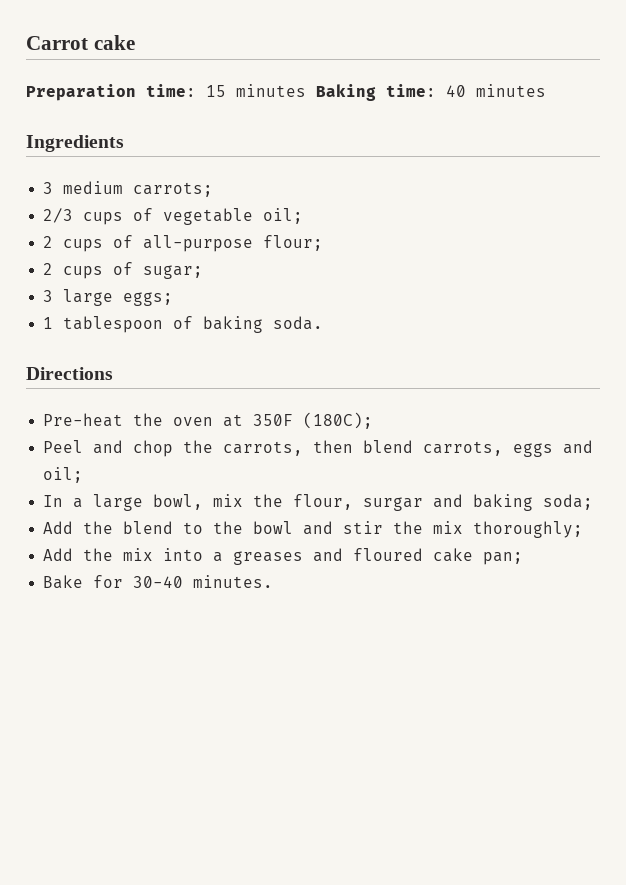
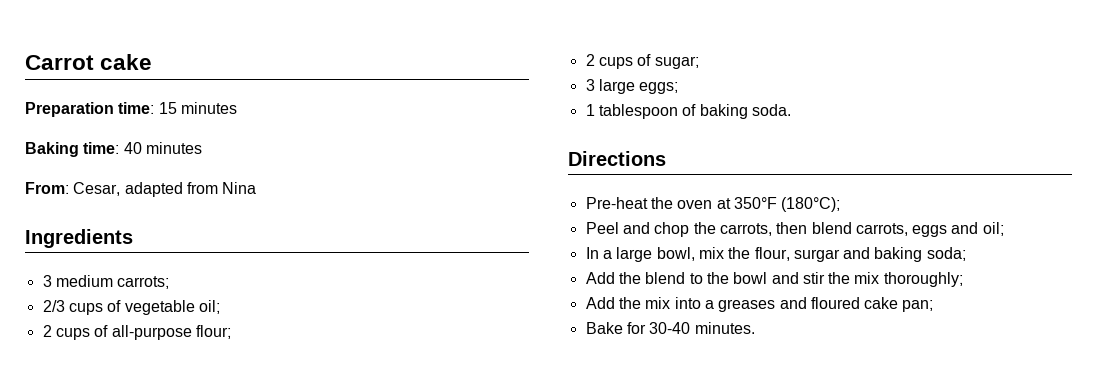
(306, 90) none -> (237, 108) //
(546, 90) none -> [25,182,257,197] // From: Cesar, adapted from Nina
[253,412,374,429] 350F (180C); -> [733,197,841,212] 350°F (180°C);

